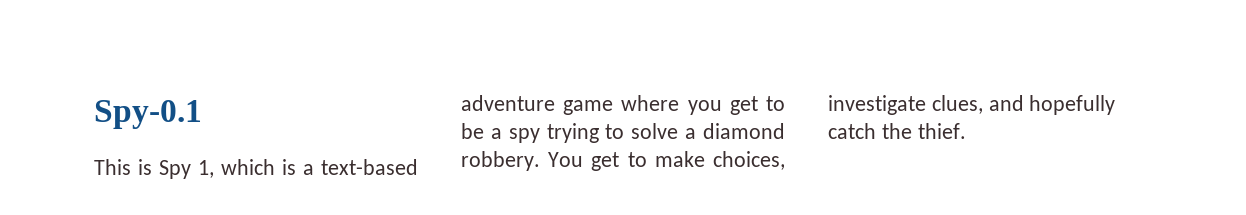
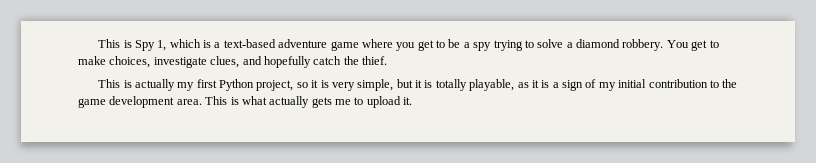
[94,100,202,129] Spy-0.1 // -> (98, 43) none
(966, 131) none -> [98,79,738,91] [78,96,413,108] // This is actually my first Python project, so it is very simple, but it is totally playable, as it is a sign of my initial contribution to the game development area. This is what actually gets me to upload it.

